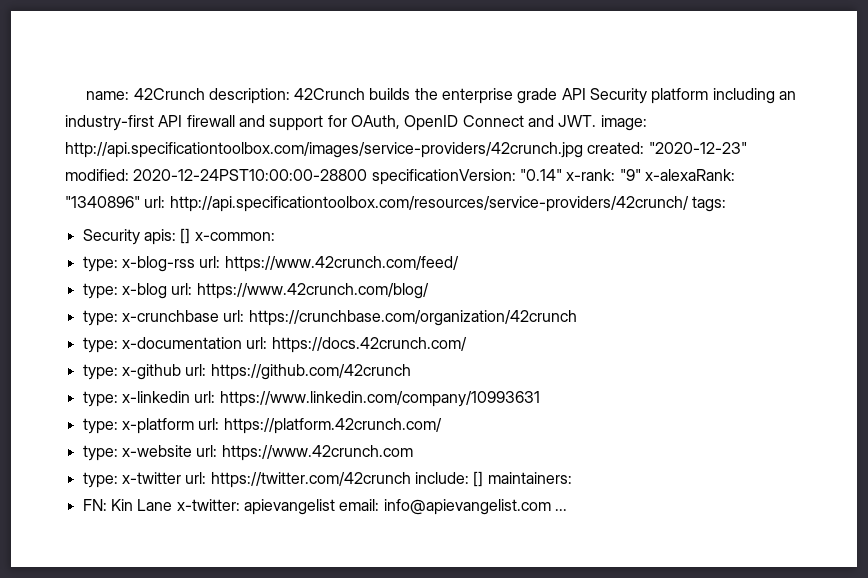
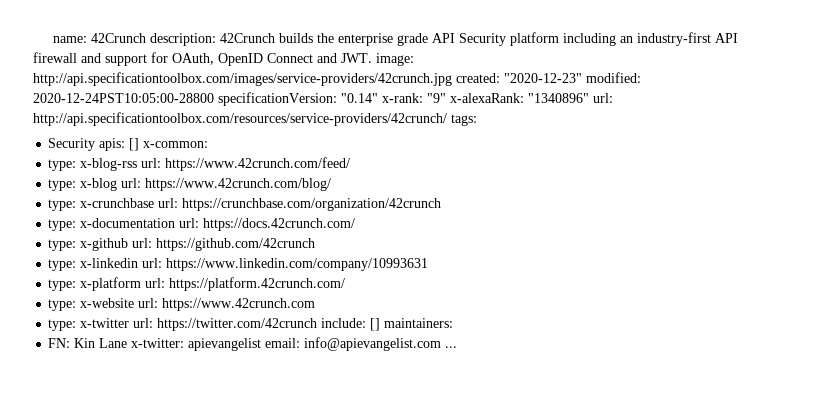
[133,169,368,181] 2020-12-24PST10:00:00-28800 -> [33,93,214,103] 2020-12-24PST10:05:00-28800

